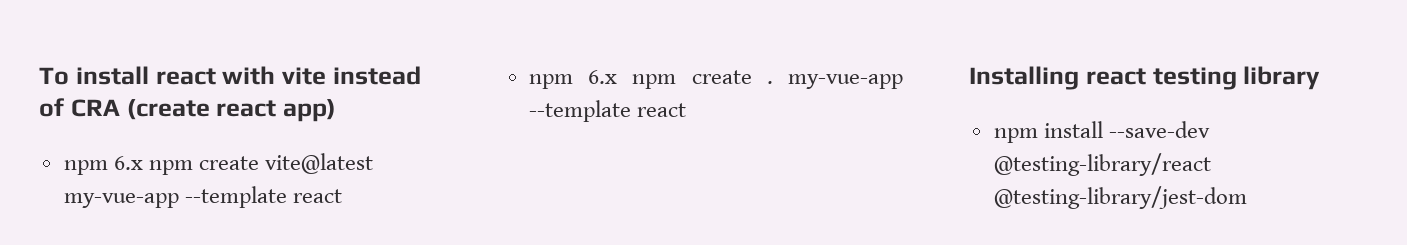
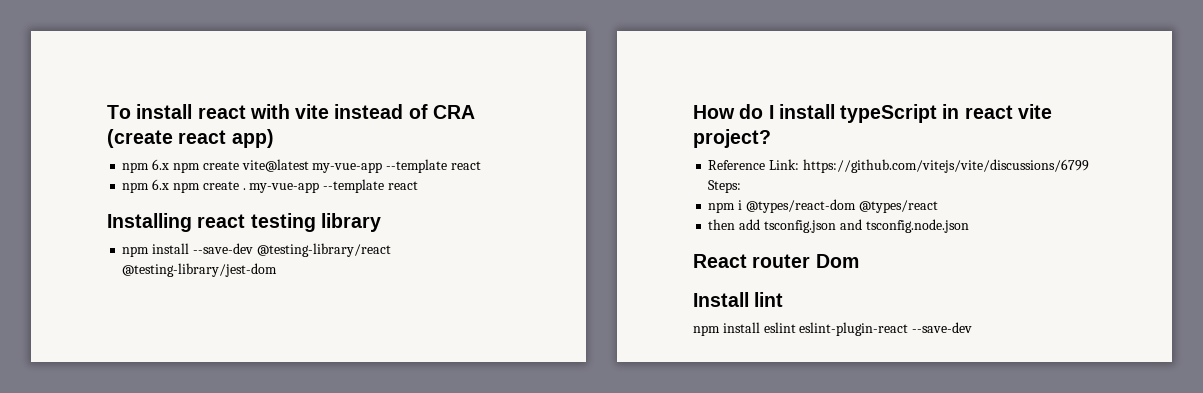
(1247, 197) none -> [693,104,1052,123] [693,129,771,148] [708,159,1089,173] [708,180,742,193] [708,199,938,213] [708,219,969,233] [693,254,859,268] [693,292,784,307] [693,322,973,336] // How do I install typeScript in react vite project? // Reference Link: https://github.com/vitejs/vite/discussions/6799 Steps: // npm i @types/react-dom @types/react // then add tsconfig.json and tsconfig.node.json // React router Dom // Install lint // npm install eslint eslint-plugin-react --save-dev

